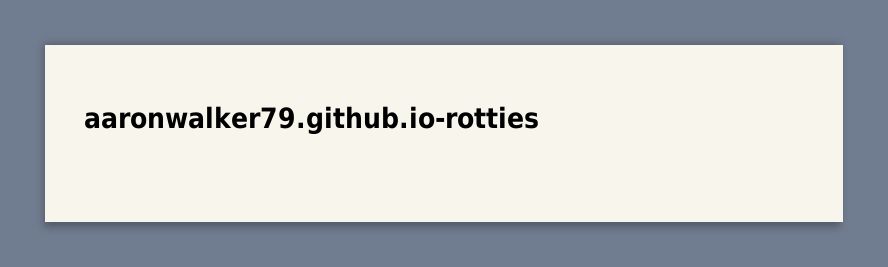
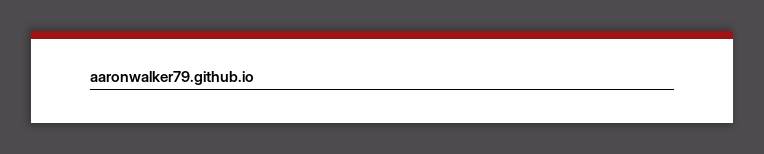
[84,106,539,135] aaronwalker79.github.io-rotties -> [90,71,254,85] aaronwalker79.github.io

